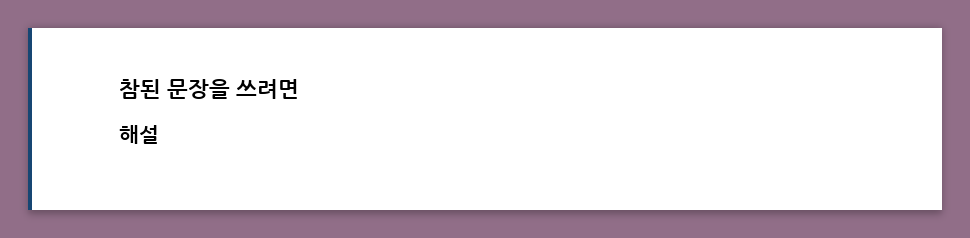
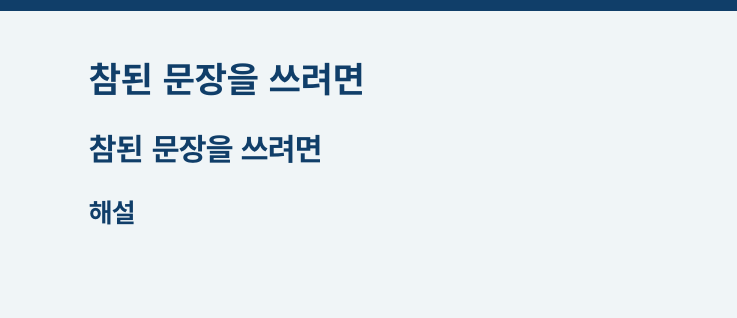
[119,79,299,99] 참된 문장을 쓰려면 -> [89,62,365,96] [89,134,323,163] 참된 문장을 쓰려면 // 참된 문장을 쓰려면

